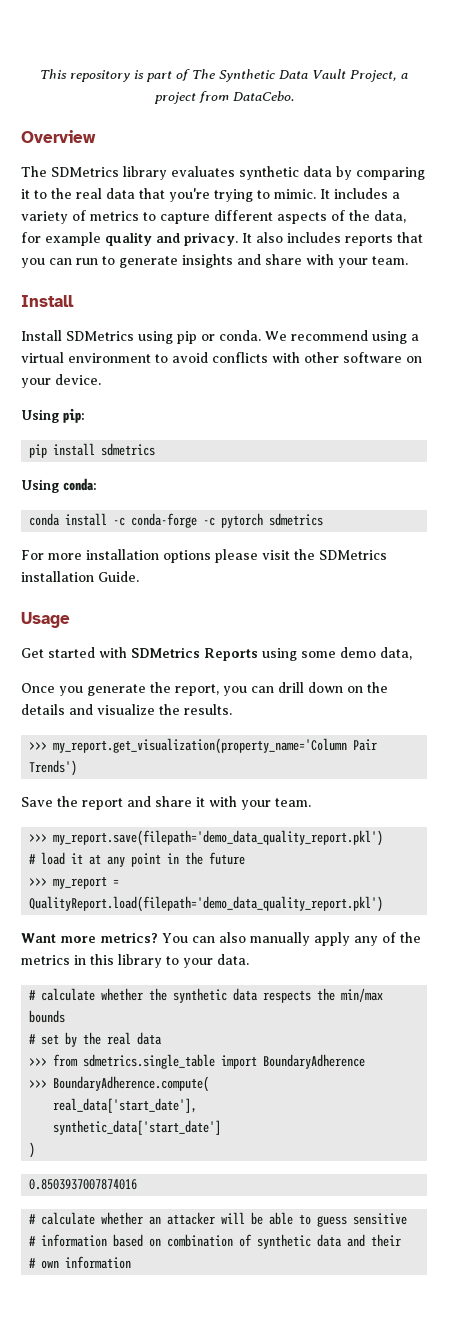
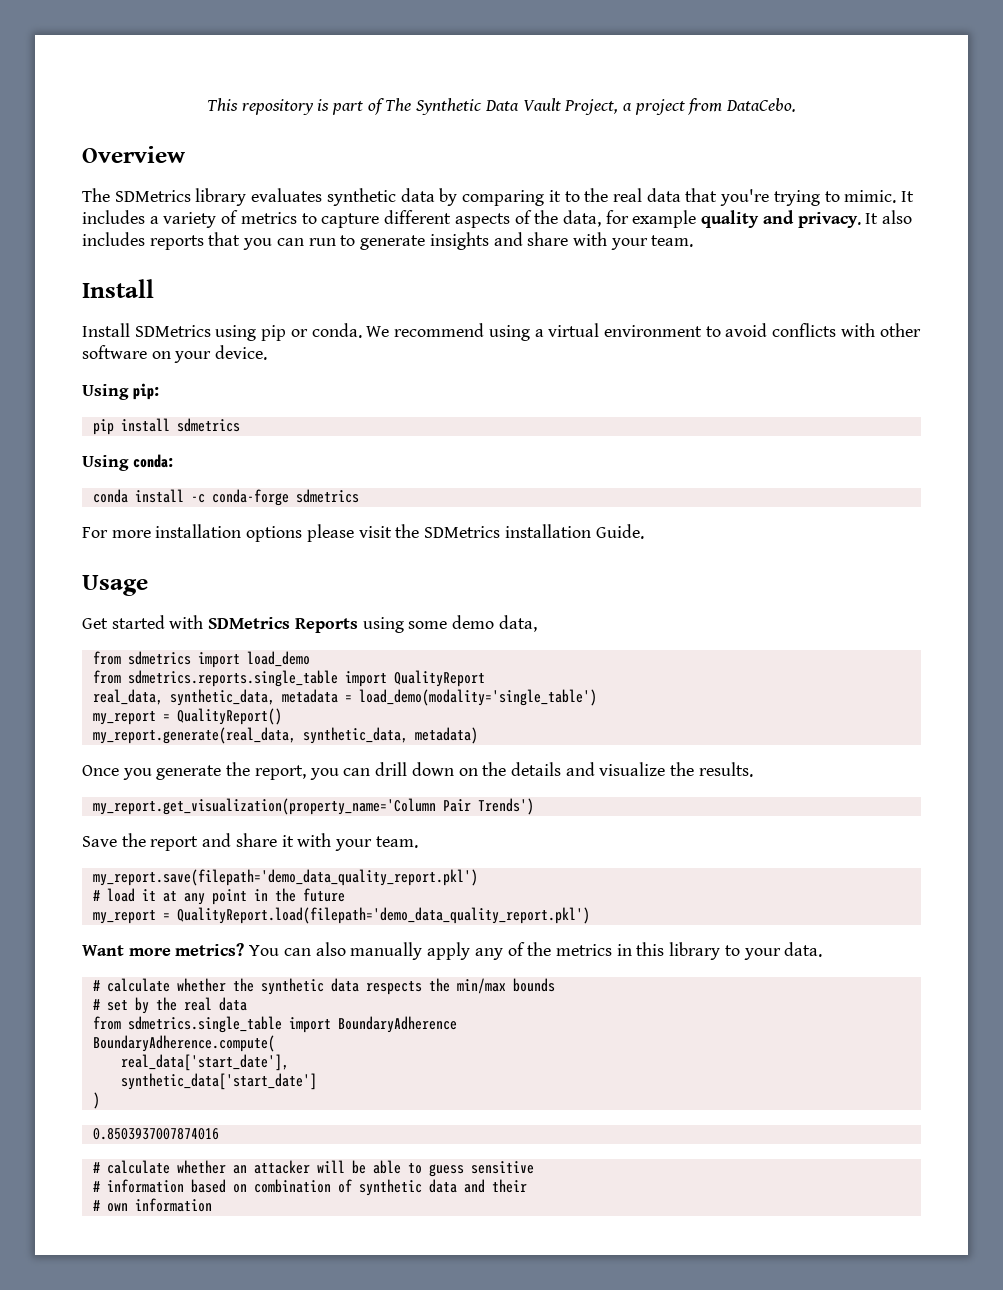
[203,513,264,528] -c pytorch -> (289, 497) none
(412, 653) none -> [92,651,310,668] [92,670,485,687] [92,689,597,706] [92,708,282,725] [92,727,478,744] // from sdmetrics import load_demo // from sdmetrics.reports.single_table import QualityReport // real_data, synthetic_data, metadata = load_demo(modality='single_table') // my_report = QualityReport() // my_report.generate(real_data, synthetic_data, metadata)
[29,742,48,750] >>> -> (753, 769) none
[29,834,48,842] >>> -> (418, 842) none
[29,878,48,886] >>> -> (345, 895) none
[29,1058,48,1066] >>> -> (247, 1004) none
[29,1080,48,1088] >>> -> (457, 1024) none

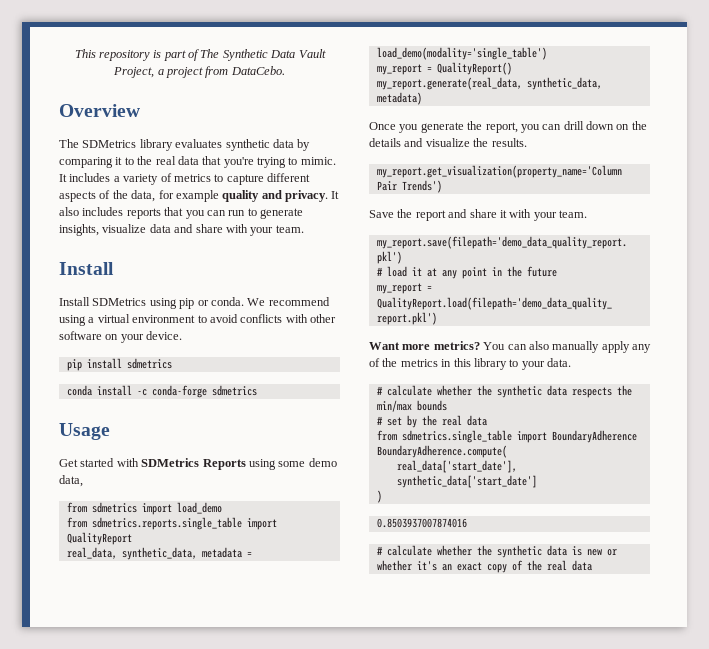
[429,232,489,250] insights -> [59,224,171,236] insights, visualize data
[82,383,159,400] // Using pip: -> (183, 335) none
[82,454,173,471] // Using conda: -> (172, 363) none
[82,524,644,542] // For more installation options please visit the SDMetrics installation Guide. -> (257, 390) none
[232,1160,534,1177] [92,1179,527,1196] [92,1198,212,1212] an attacker will be able to guess sensitive // # information based on combination of synthetic data and their // # own information -> [476,545,617,558] [376,560,592,573] the synthetic data is new or whether it's an exact copy of the real data

